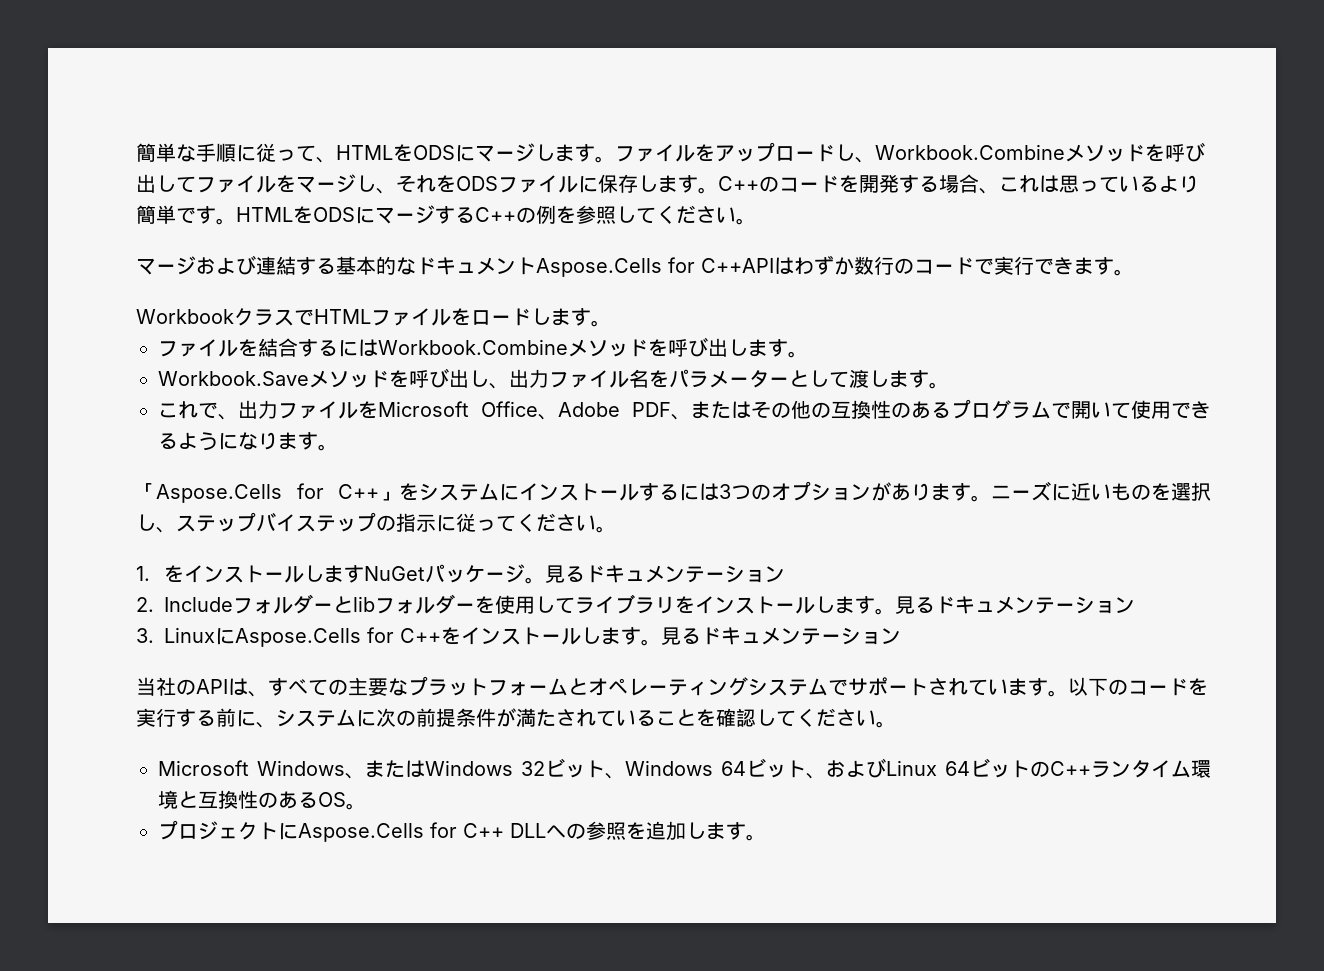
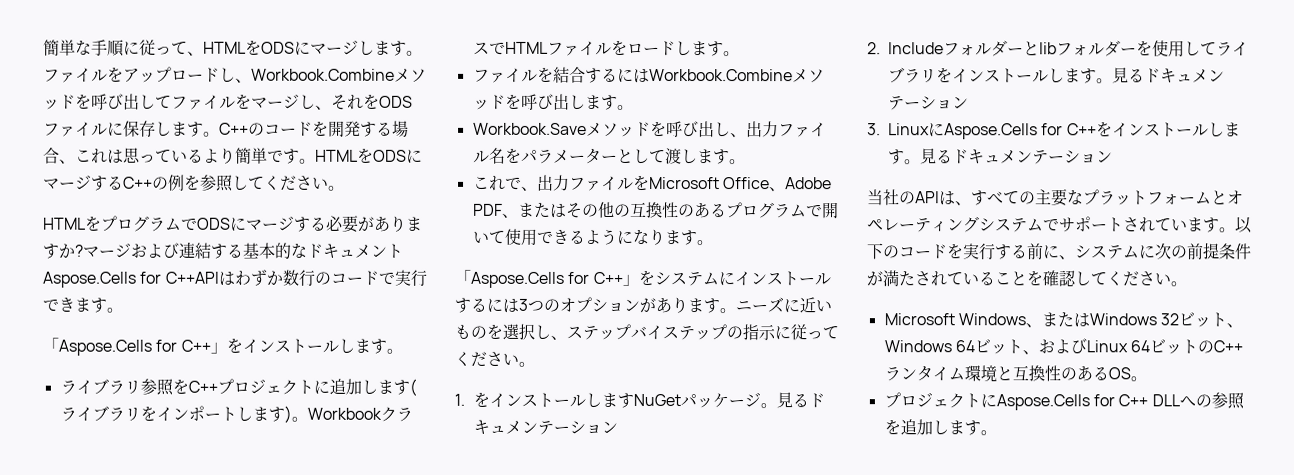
(756, 221) none -> [43,215,423,233] [42,243,83,259] HTMLをプログラムでODSにマージする必要がありますか?
(1134, 272) none -> [42,337,403,356] [59,378,417,396] [59,405,308,423] 「Aspose.Cells for C++」をインストールします。 // ライブラリ参照をC++プロジェクトに追加します(ライブラリをインポートします)。

